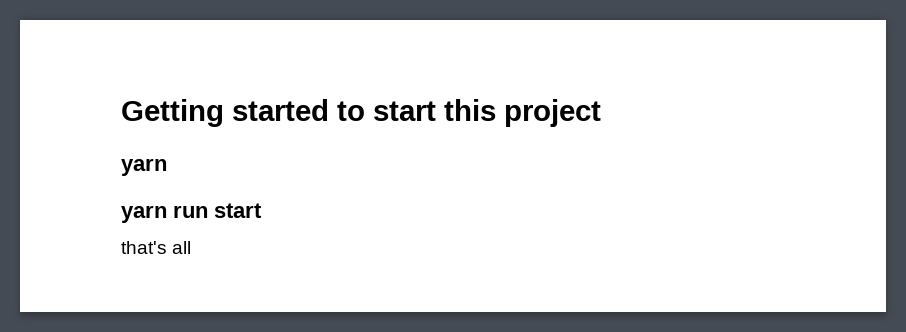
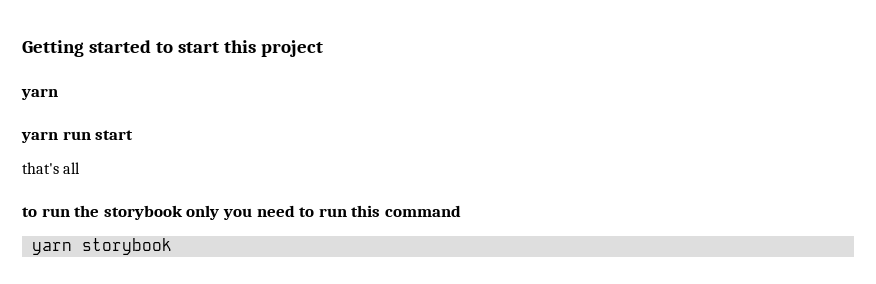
(192, 247) none -> [22,205,461,220] [31,238,172,255] // to run the storybook only you need to run this command // yarn storybook

